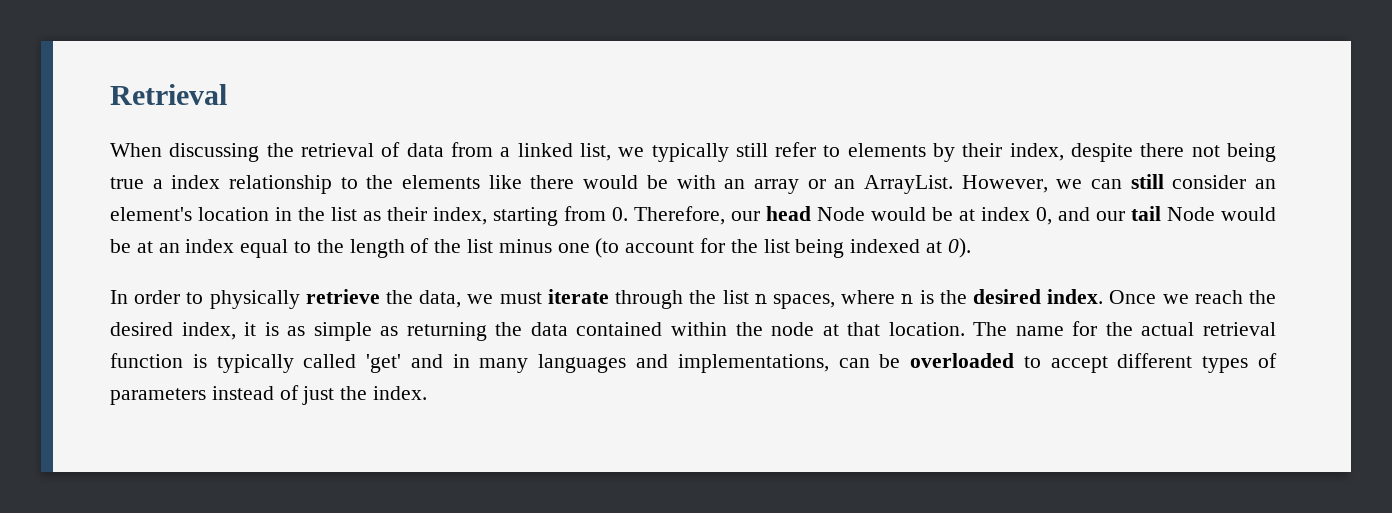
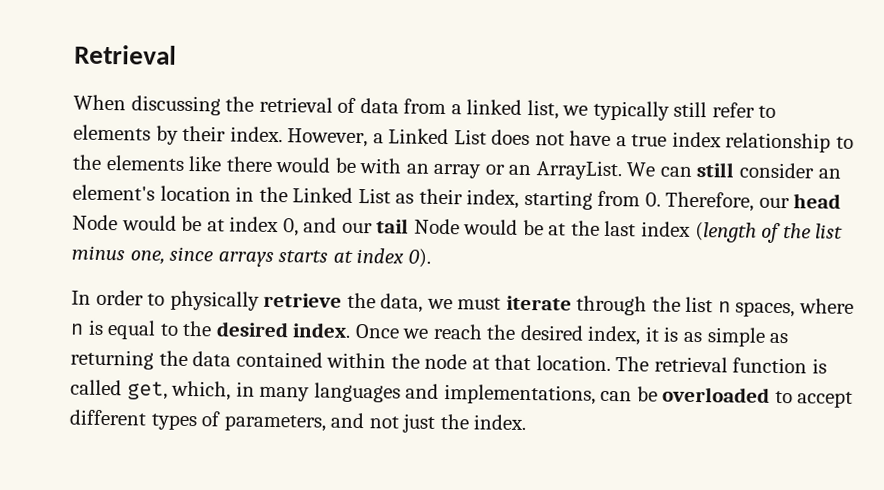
[1009,143,1277,162] [110,177,163,189] index, despite there not being true a -> [229,126,668,148] index. However, a Linked List does not have a true
[961,175,1083,193] However, we -> [626,162,656,177] We
[331,207,357,221] list -> [292,187,391,204] Linked List
[158,238,943,258] an index equal to the length of the list minus one (to account for the list being indexed at -> [570,220,844,244] [71,245,405,268] the last index (length of the list minus one, since arrays starts at index
(934, 297) none -> [107,320,179,340] equal to
[1015,321,1276,336] [110,353,443,373] name for the actual retrieval function is typically called 'get' and -> [653,356,827,374] [70,379,232,401] retrieval function is called get, which,
[110,385,299,405] parameters instead of -> [223,412,399,432] parameters, and not

